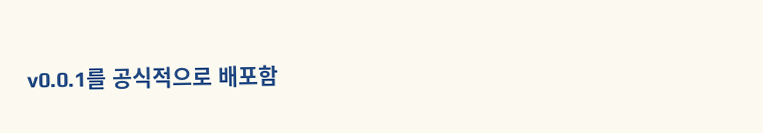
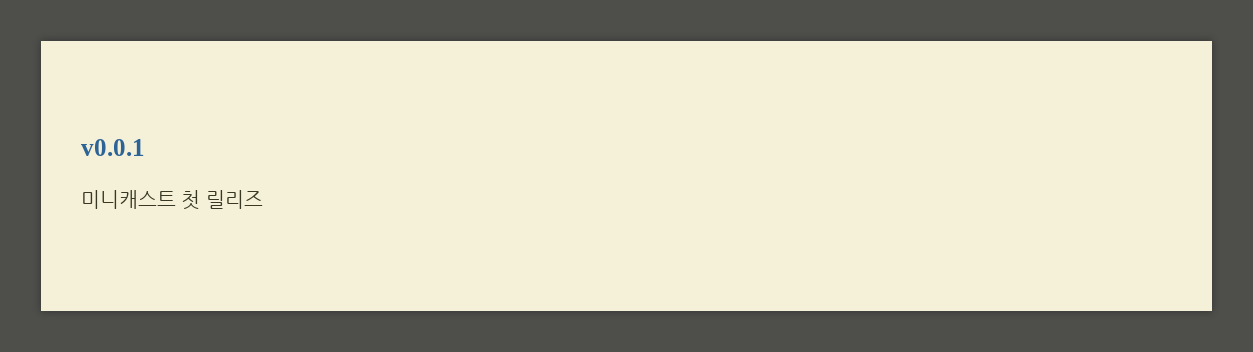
[27,64,279,91] v0.0.1를 공식적으로 배포함 -> [81,139,145,156] [81,190,263,210] v0.0.1 // 미니캐스트 첫 릴리즈

